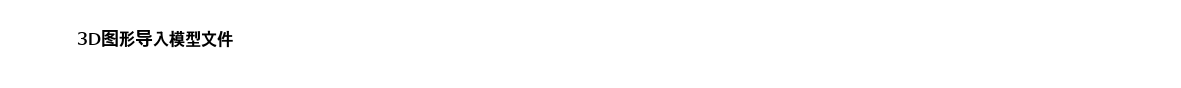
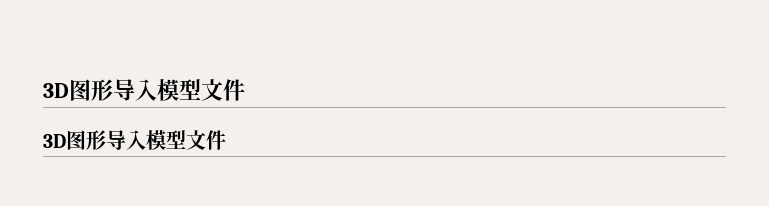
[77,30,233,48] 3D图形导入模型文件 -> [43,79,245,101] [43,130,226,150] 3D图形导入模型文件 // 3D图形导入模型文件

